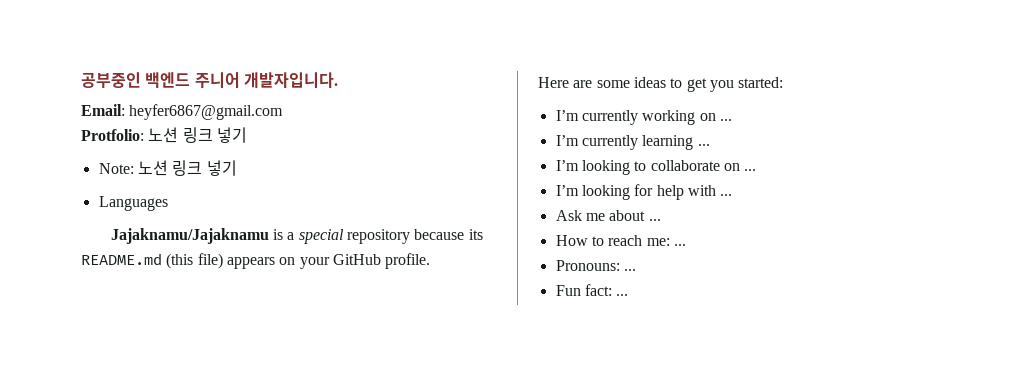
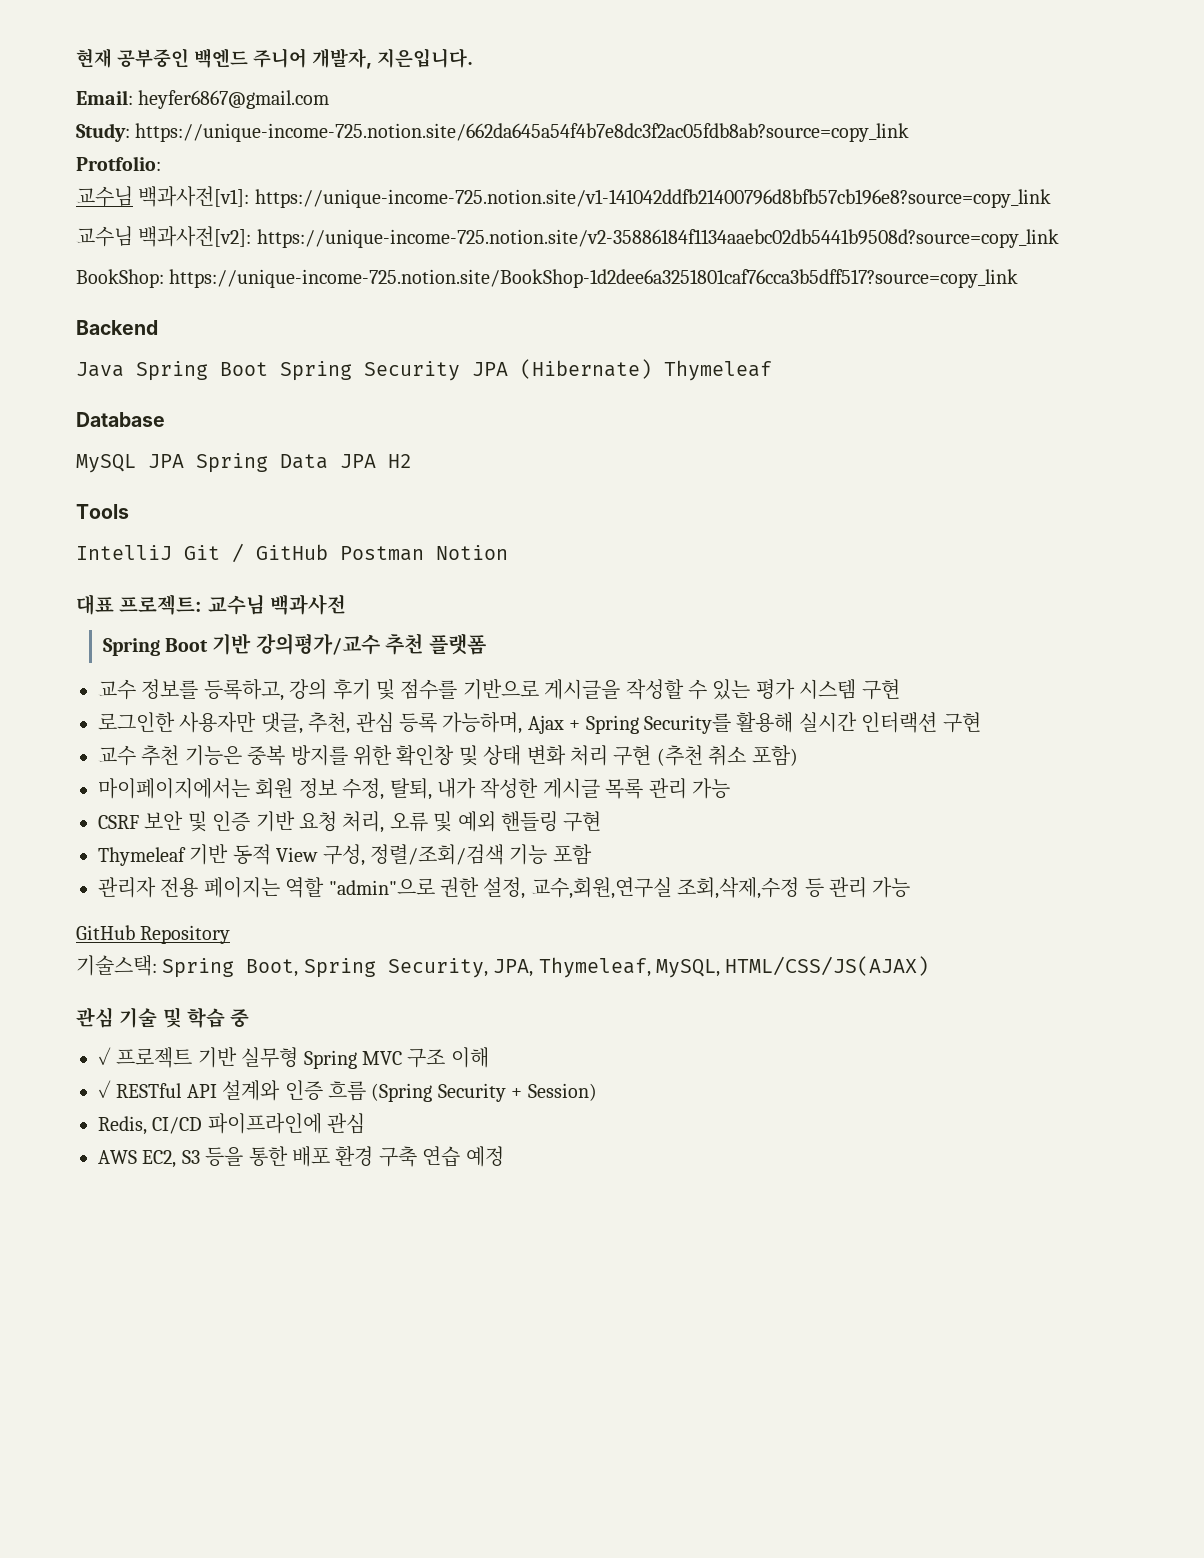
(81, 80) none -> [76,48,112,68] 현재
[243,72,338,88] 개발자입니다. -> [311,48,473,69] 개발자, 지은입니다.
(284, 112) none -> [76,123,910,142] // Study: https://unique-income-725.notion.site/662da645a54f4b7e8dc3f2ac05fdb8ab?source=copy_link
[148,127,247,143] [98,160,237,176] [98,196,168,211] [110,228,483,244] [81,253,431,269] [538,77,784,92] [555,110,732,125] [555,135,710,150] [555,160,757,175] [555,184,733,200] [555,210,661,221] [555,235,686,246] [555,260,636,271] [555,284,629,296] 노션 링크 넣기 // Note: 노션 링크 넣기 // Languages // Jajaknamu/Jajaknamu is a special repository because its README.md (this file) appears on your GitHub profile. // Here are some ideas to get you started: // I’m currently working on ... // I’m currently learning ... // I’m looking to collaborate on ... // I’m looking for help with ... // Ask me about ... // How to reach me: ... // Pronouns: ... // Fun fact: ... -> [76,186,1051,208] [76,226,1059,248] [76,269,1019,288] [76,320,158,335] [76,359,772,381] [76,412,165,427] [76,453,412,473] [76,504,129,519] [76,543,508,563] [76,594,346,615] [102,633,486,656] [98,679,900,701] [98,712,981,734] [98,745,798,766] [98,778,730,800] [98,811,602,833] [98,844,592,866] [98,877,911,899] [76,925,231,944] [76,955,930,978] [76,1007,250,1028] [98,1047,489,1069] [98,1080,597,1102] [98,1113,366,1135] [98,1146,504,1168] // 교수님 백과사전[v1]: https://unique-income-725.notion.site/v1-141042ddfb21400796d8bfb57cb196e8?source=copy_link // 교수님 백과사전[v2]: https://unique-income-725.notion.site/v2-35886184f1134aaebc02db5441b9508d?source=copy_link // BookShop: https://unique-income-725.notion.site/BookShop-1d2dee6a3251801caf76cca3b5dff517?source=copy_link // Backend // Java Spring Boot Spring Security JPA (Hibernate) Thymeleaf // Database // MySQL JPA Spring Data JPA H2 // Tools // IntelliJ Git / GitHub Postman Notion // 대표 프로젝트: 교수님 백과사전 // Spring Boot 기반 강의평가/교수 추천 플랫폼 // 교수 정보를 등록하고, 강의 후기 및 점수를 기반으로 게시글을 작성할 수 있는 평가 시스템 구현 // 로그인한 사용자만 댓글, 추천, 관심 등록 가능하며, Ajax + Spring Security를 활용해 실시간 인터랙션 구현 // 교수 추천 기능은 중복 방지를 위한 확인창 및 상태 변화 처리 구현 (추천 취소 포함) // 마이페이지에서는 회원 정보 수정, 탈퇴, 내가 작성한 게시글 목록 관리 가능 // CSRF 보안 및 인증 기반 요청 처리, 오류 및 예외 핸들링 구현 // Thymeleaf 기반 동적 View 구성, 정렬/조회/검색 기능 포함 // 관리자 전용 페이지는 역할 "admin"으로 권한 설정, 교수,회원,연구실 조회,삭제,수정 등 관리 가능 // GitHub Repository // 기술스택: Spring Boot, Spring Security, JPA, Thymeleaf, MySQL, HTML/CSS/JS(AJAX) // 관심 기술 및 학습 중 // ✓ 프로젝트 기반 실무형 Spring MVC 구조 이해 // ✓ RESTful API 설계와 인증 흐름 (Spring Security + Session) // Redis, CI/CD 파이프라인에 관심 // AWS EC2, S3 등을 통한 배포 환경 구축 연습 예정

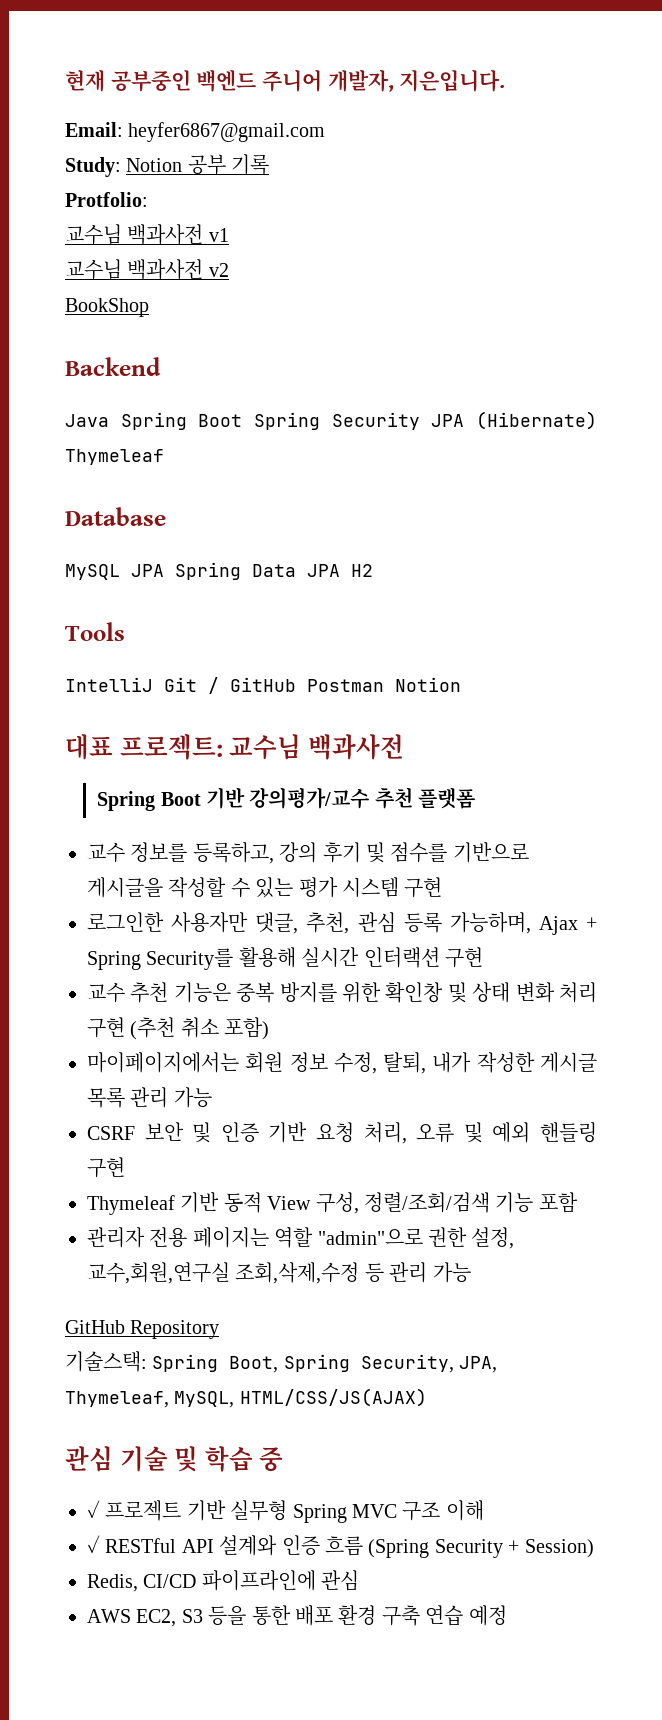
[135,123,910,142] https://unique-income-725.notion.site/662da645a54f4b7e8dc3f2ac05fdb8ab?source=copy_link -> [126,154,270,175] Notion 공부 기록
[138,186,1051,208] [76,226,1059,248] [76,269,1019,288] 백과사전[v1]: https://unique-income-725.notion.site/v1-141042ddfb21400796d8bfb57cb196e8?source=copy_link // 교수님 백과사전[v2]: https://unique-income-725.notion.site/v2-35886184f1134aaebc02db5441b9508d?source=copy_link // BookShop: https://unique-income-725.notion.site/BookShop-1d2dee6a3251801caf76cca3b5dff517?source=copy_link -> [127,224,229,245] [65,259,229,280] [65,298,149,317] 백과사전 v1 // 교수님 백과사전 v2 // BookShop

